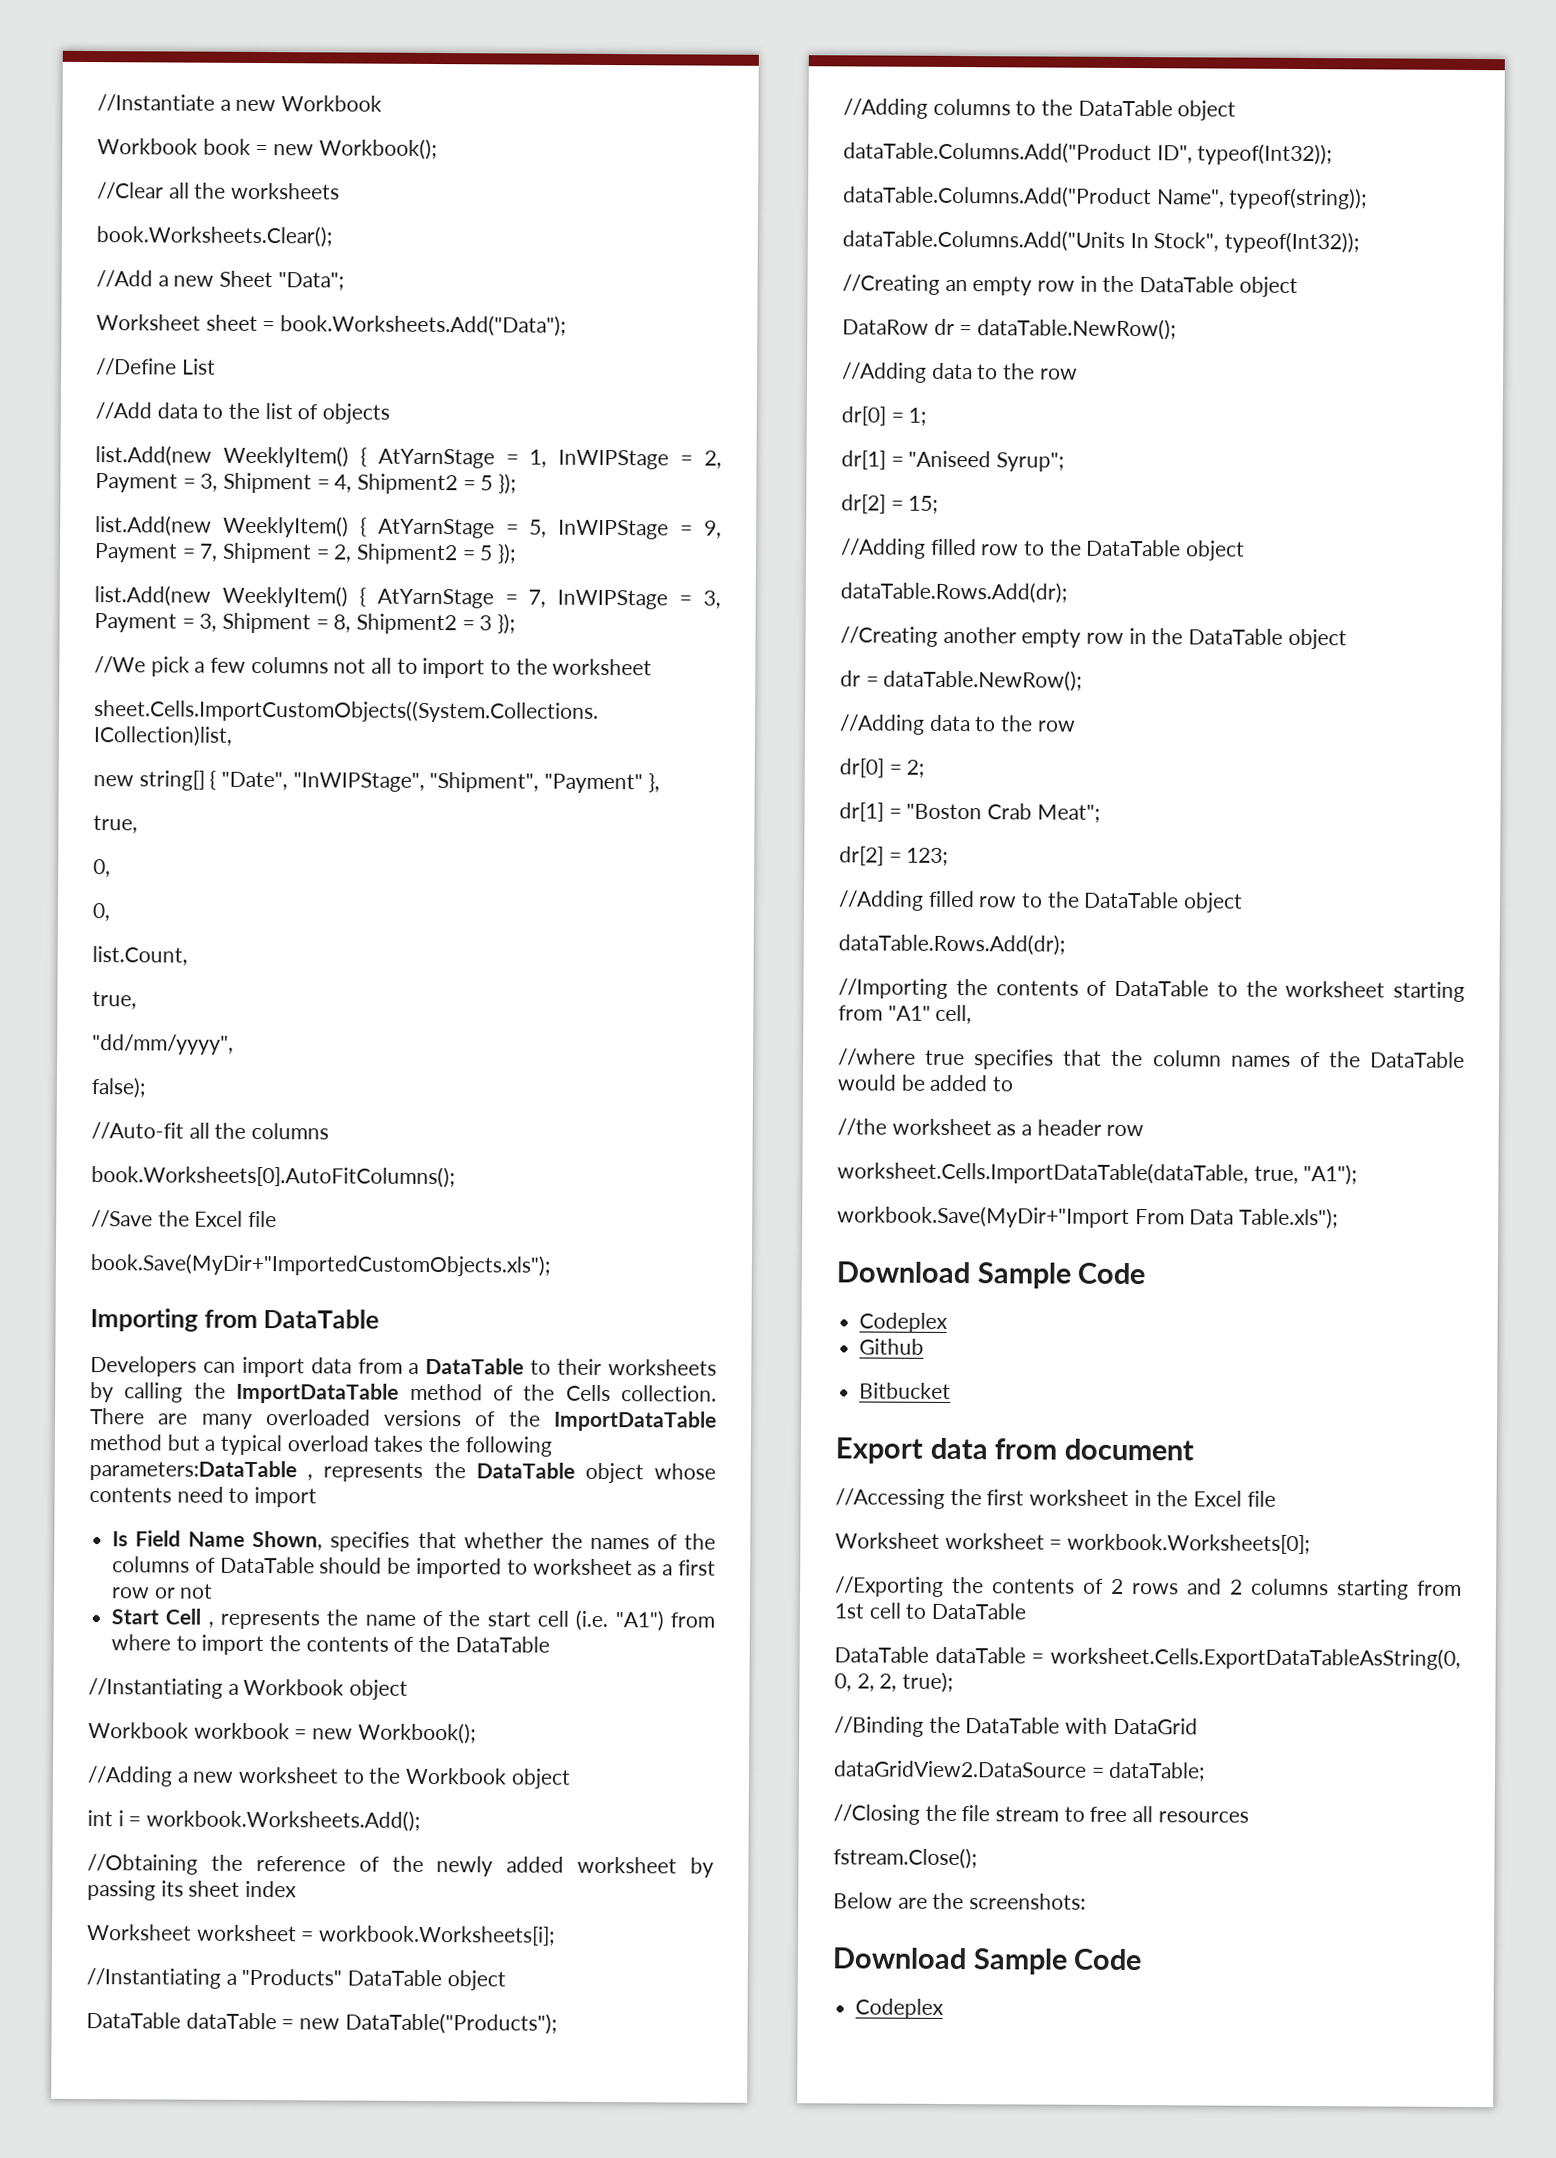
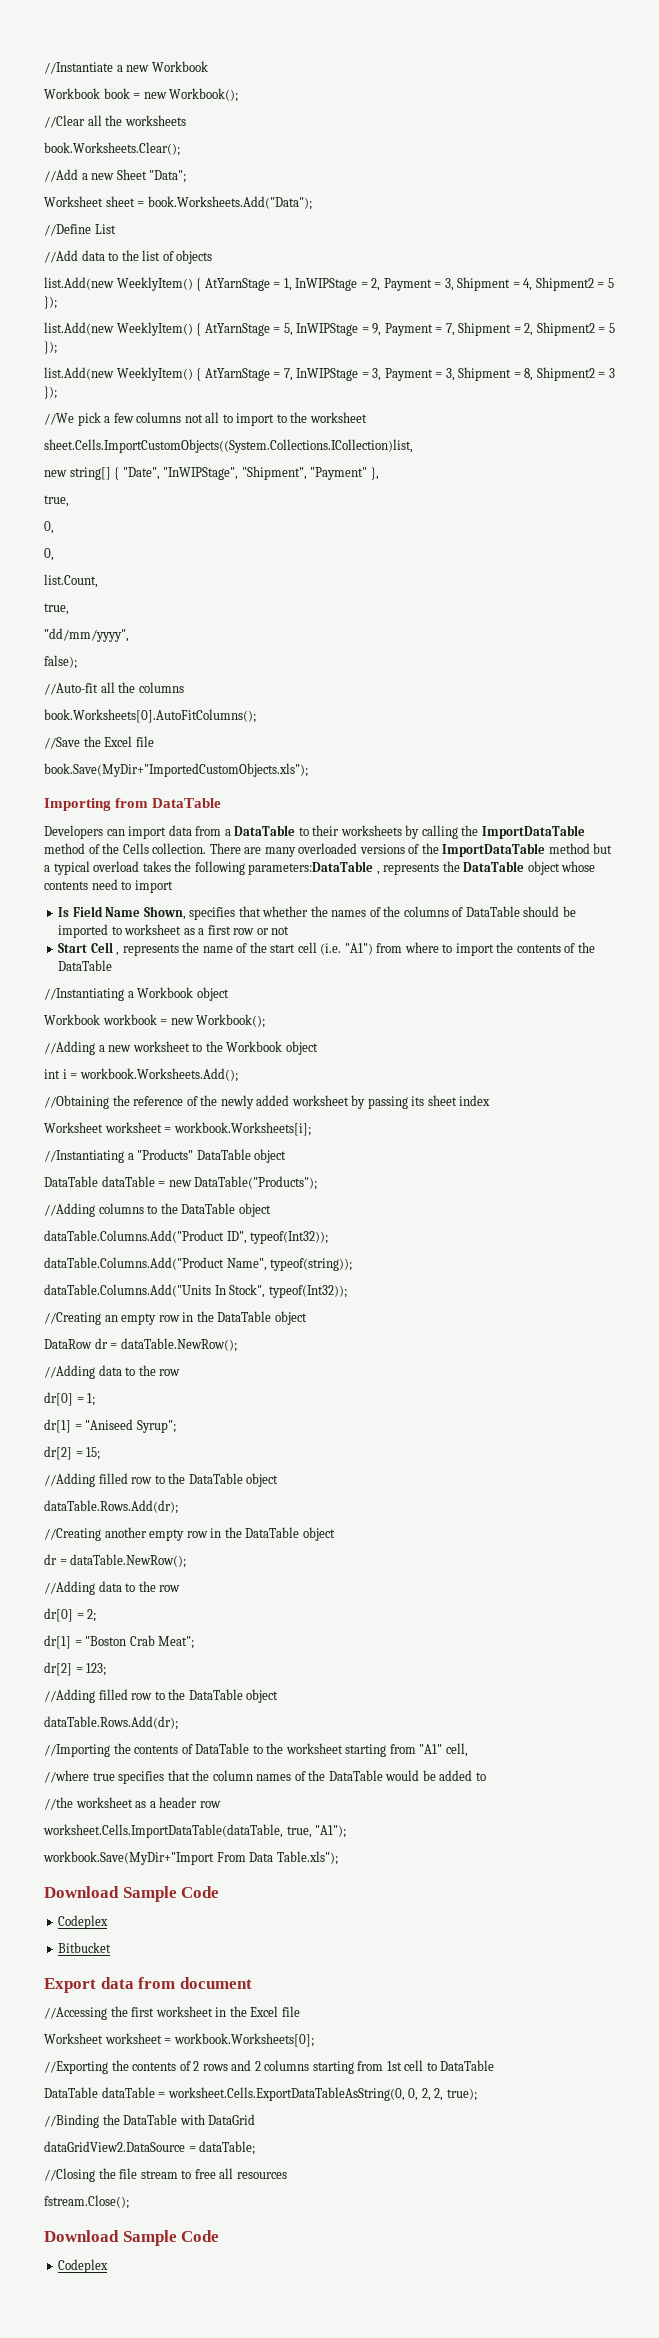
[859,1338,925,1355] // Github -> (109, 1922) none
[833,1892,1087,1910] // Below are the screenshots: -> (129, 2202) none

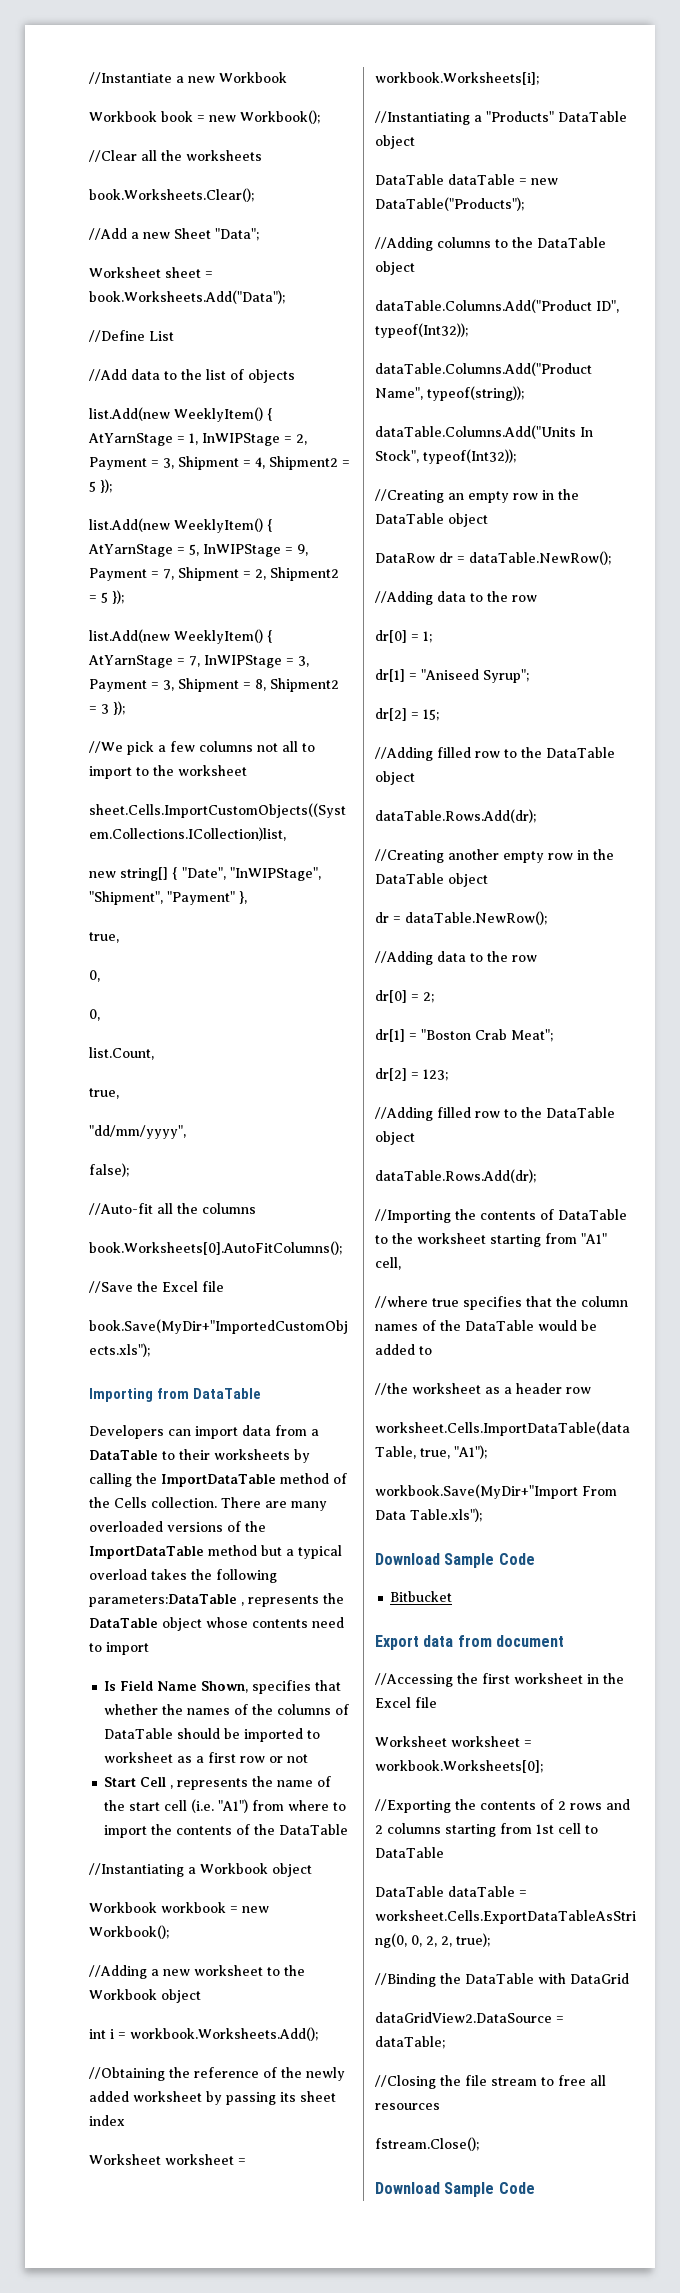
[58,1915,109,1929] // Codeplex -> (535, 1559) none
[58,2259,109,2273] // Codeplex -> (535, 2188) none

